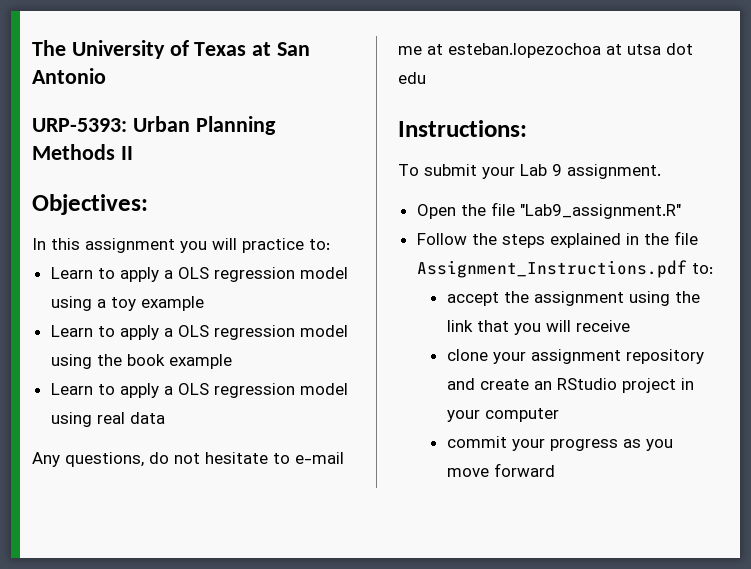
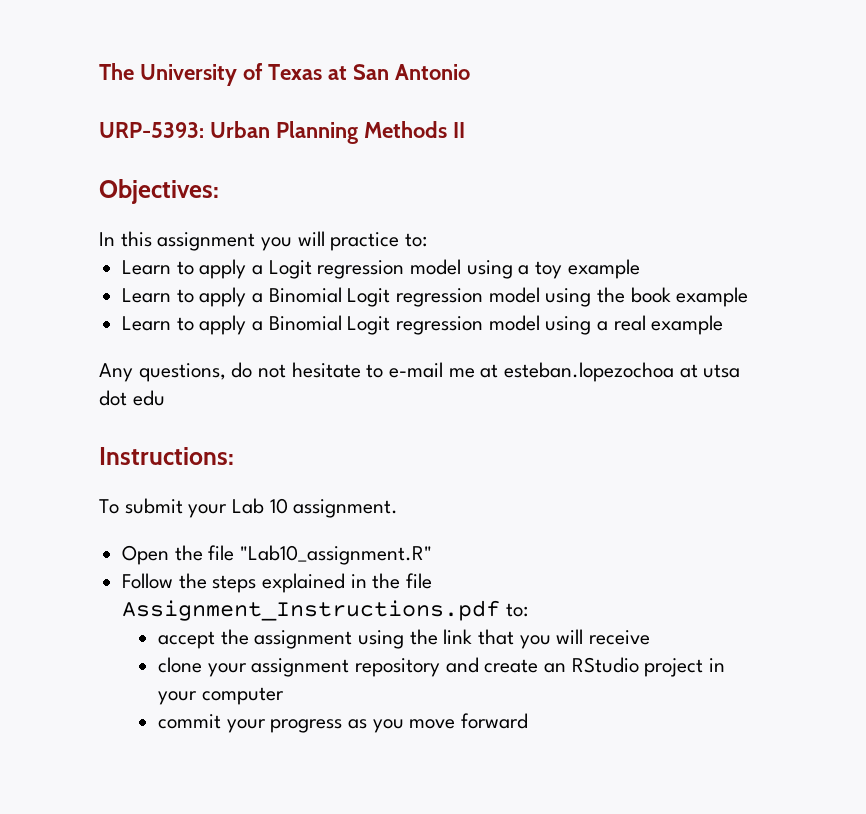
[177,267,209,279] OLS -> [268,260,312,279] Logit
[177,325,209,337] OLS -> [268,287,391,307] Binomial Logit
[177,383,348,398] [50,412,165,427] OLS regression model using real data -> [268,315,724,335] Binomial Logit regression model using a real example
[552,164,562,176] 9 -> [269,498,288,514] 10
[519,204,681,219] "Lab9_assignment.R" -> [240,545,433,565] "Lab10_assignment.R"

